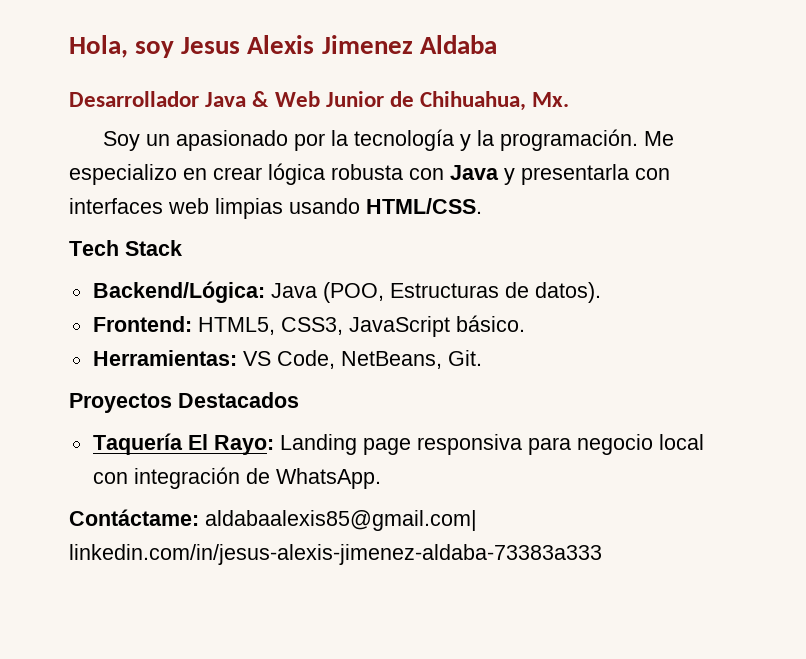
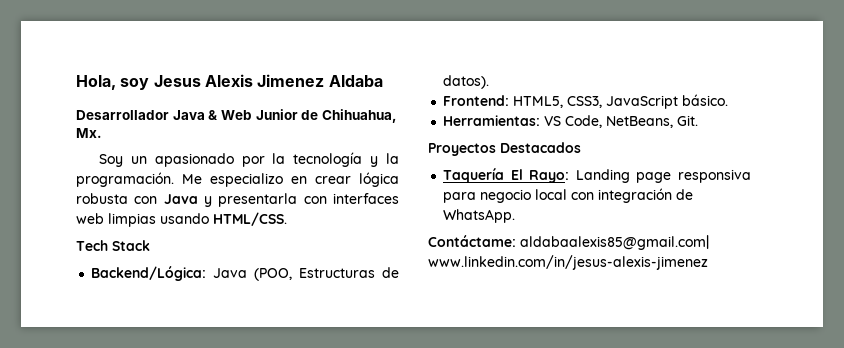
[69,544,602,565] linkedin.com/in/jesus-alexis-jimenez-aldaba-73383a333 -> [428,255,708,270] www.linkedin.com/in/jesus-alexis-jimenez

